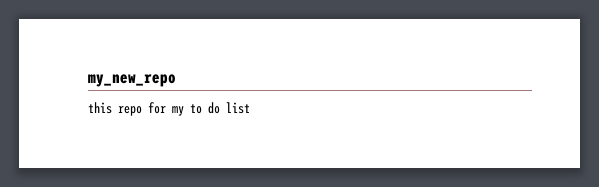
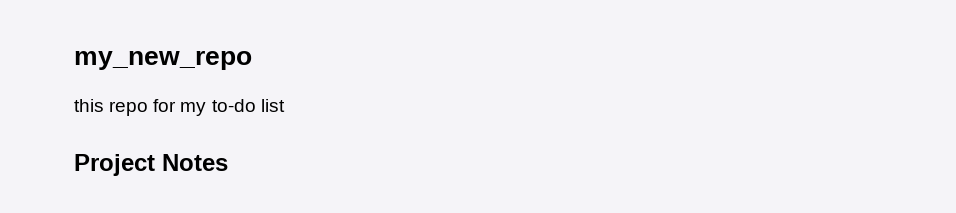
[190,102,220,114] to do -> [211,99,256,112] to-do
(250, 108) none -> [74,154,228,176] // Project Notes

